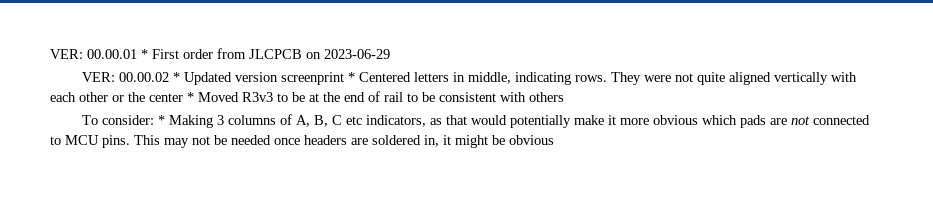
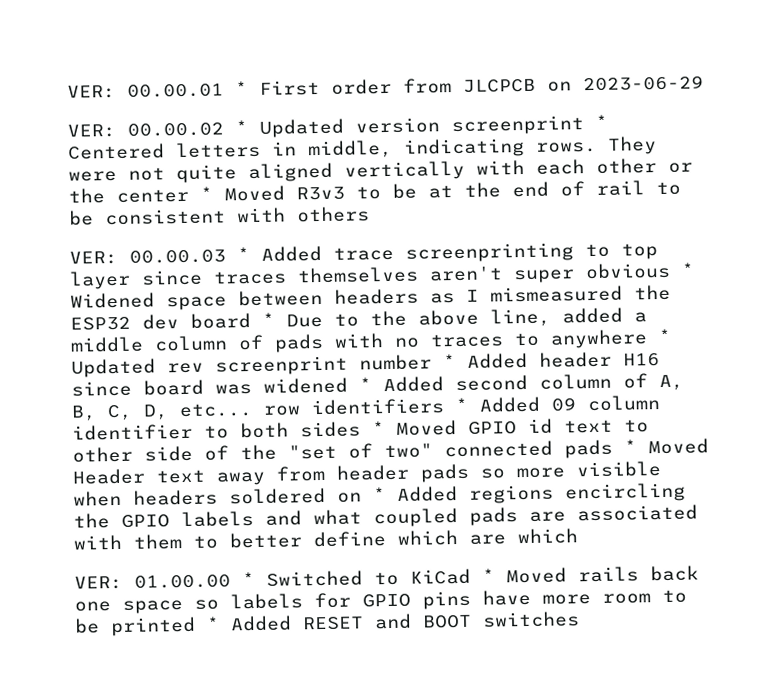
[82,114,871,128] [50,135,554,148] To consider: * Making 3 columns of A, B, C etc indicators, as that would potentially make it more obvious which pads are not connected to MCU pins. This may not be needed once headers are soldered in, it might be obvious -> [69,242,658,265] [69,262,695,290] [70,284,671,311] [70,307,647,331] [70,328,671,353] [71,351,660,378] [71,373,684,397] [71,395,660,421] [72,418,649,441] [72,438,709,463] [72,461,661,486] [73,482,686,507] [73,504,698,529] [73,528,578,550] [74,565,699,590] [74,589,687,614] [74,611,580,637] VER: 00.00.03 * Added trace screenprinting to top layer since traces themselves aren't super obvious * Widened space between headers as I mismeasured the ESP32 dev board * Due to the above line, added a middle column of pads with no traces to anywhere * Updated rev screenprint number * Added header H16 since board was widened * Added second column of A, B, C, D, etc... row identifiers * Added 09 column identifier to both sides * Moved GPIO id text to other side of the "set of two" connected pads * Moved Header text away from header pads so more visible when headers soldered on * Added regions encircling the GPIO labels and what coupled pads are associated with them to better define which are which // VER: 01.00.00 * Switched to KiCad * Moved rails back one space so labels for GPIO pins have more room to be printed * Added RESET and BOOT switches

